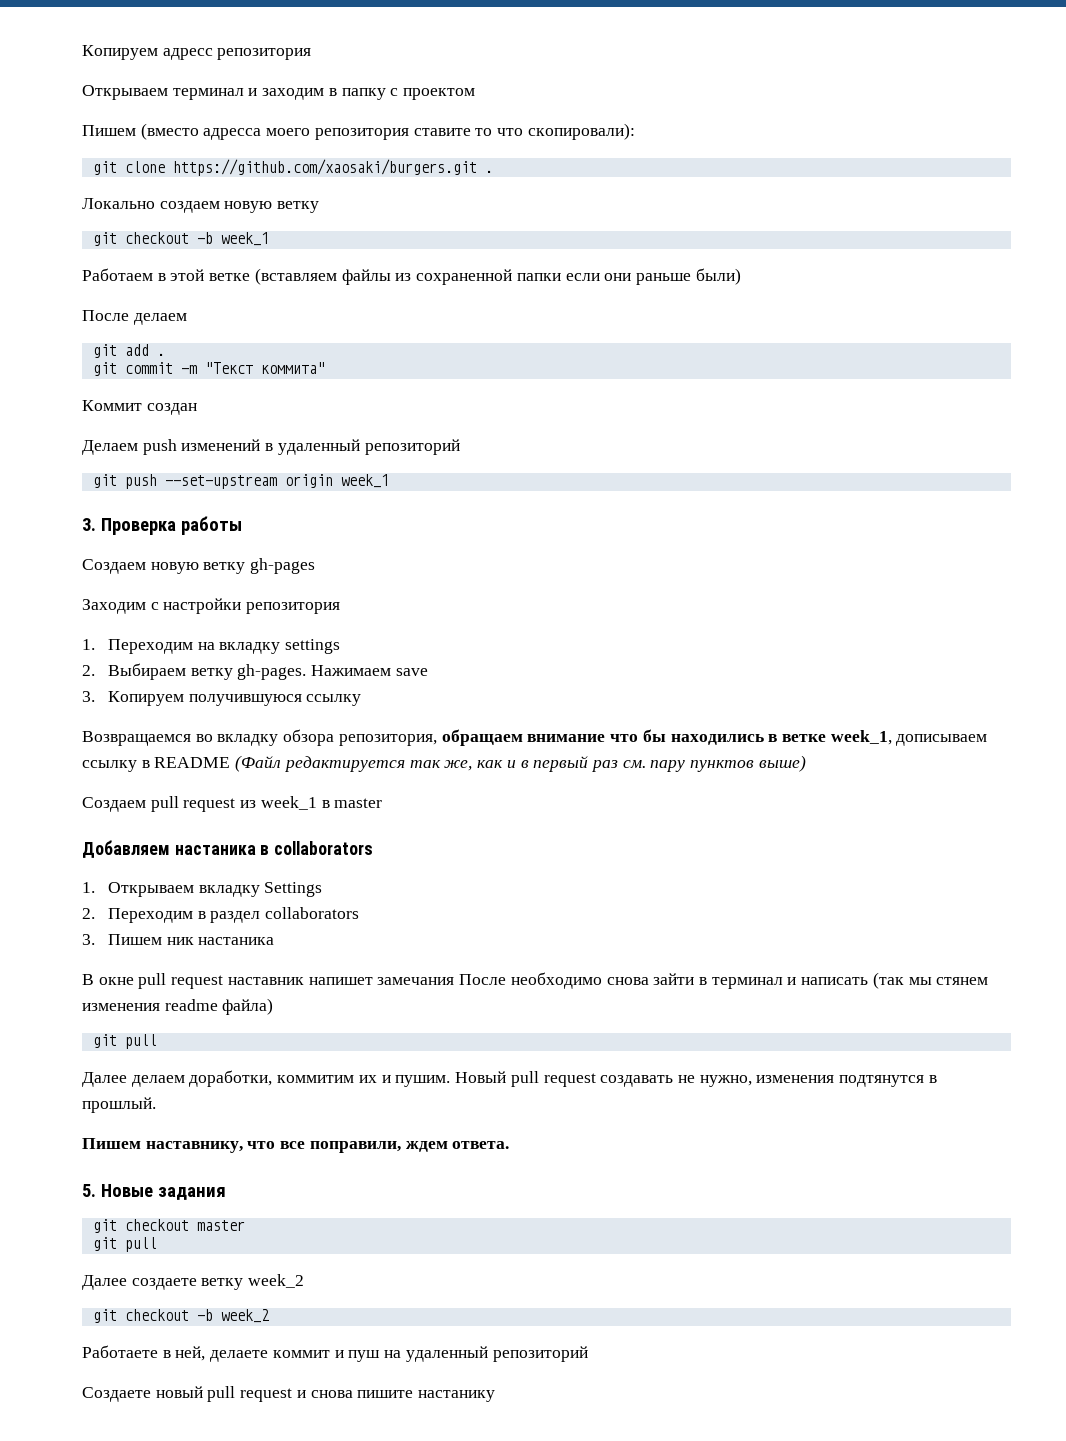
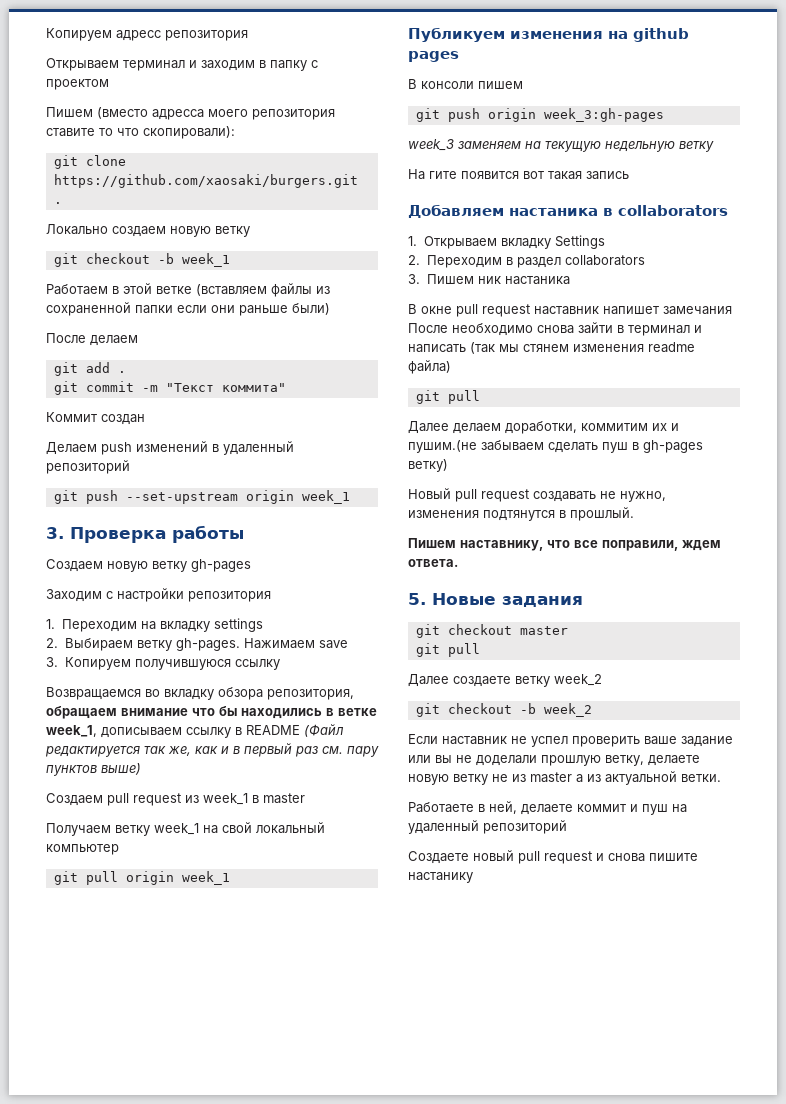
(383, 803) none -> [46,822,325,836] [46,844,119,855] [53,871,230,885] [408,27,689,42] [408,51,459,62] [408,79,523,89] [415,108,664,122] [408,139,714,152] [408,169,629,180] // Получаем ветку week_1 на свой локальный компьютер // git pull origin week_1 // Публикуем изменения на github pages // В консоли пишем // git push origin week_3:gh-pages // week_3 заменяем на текущую недельную ветку // На гите появится вот такая запись
[395,1075,451,1087] пушим. -> [408,440,703,453] [408,459,448,472] пушим.(не забываем сделать пуш в gh-pages ветку) //
(269, 1316) none -> [408,734,733,747] [408,755,700,766] [408,771,721,785] // Если наставник не успел проверить ваше задание или вы не доделали прошлую ветку, делаете новую ветку не из master а из актуальной ветки.

